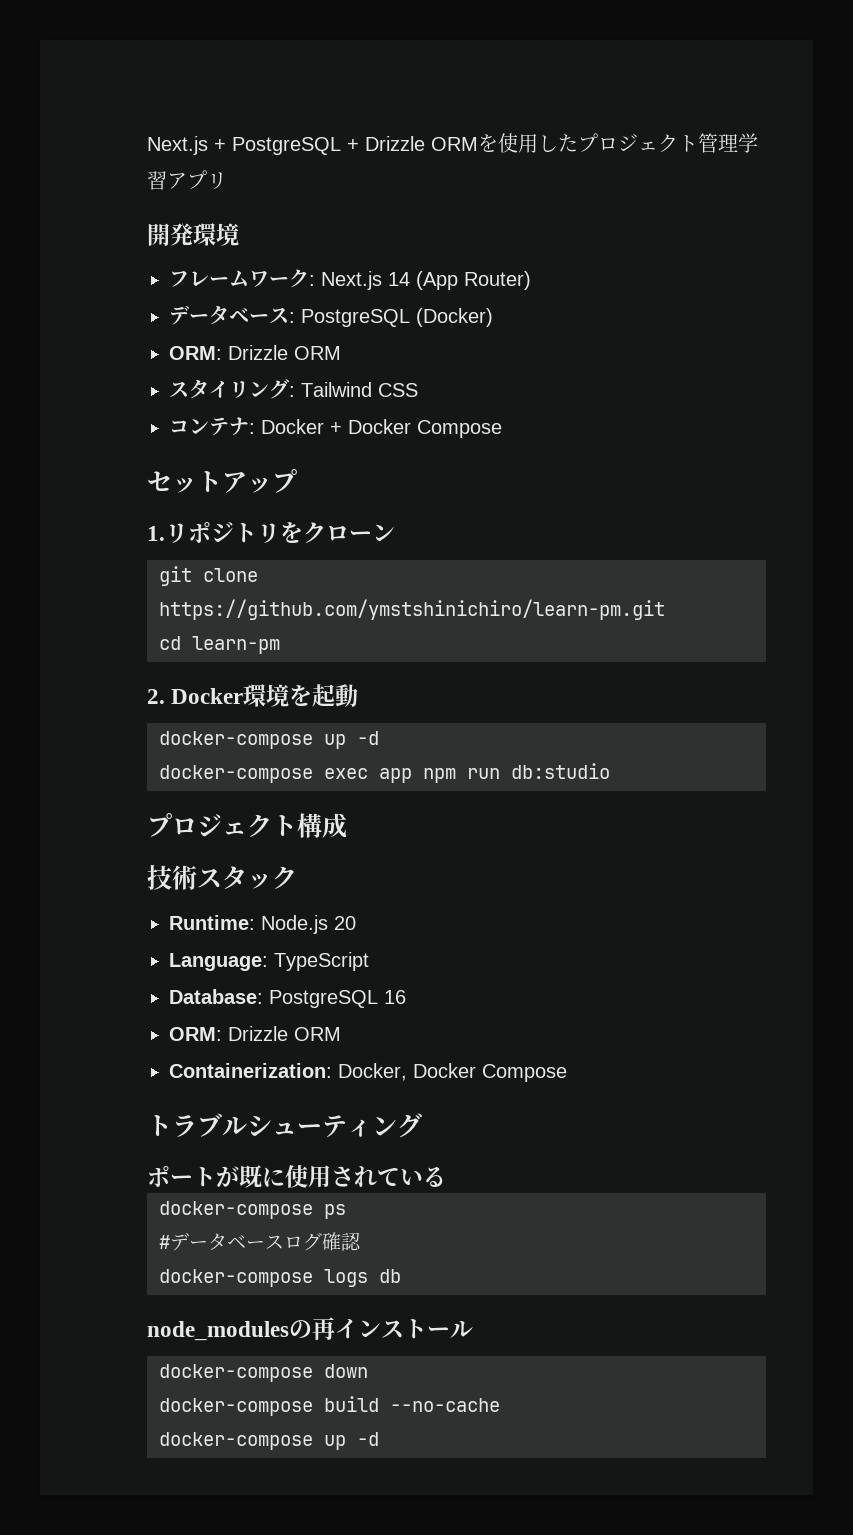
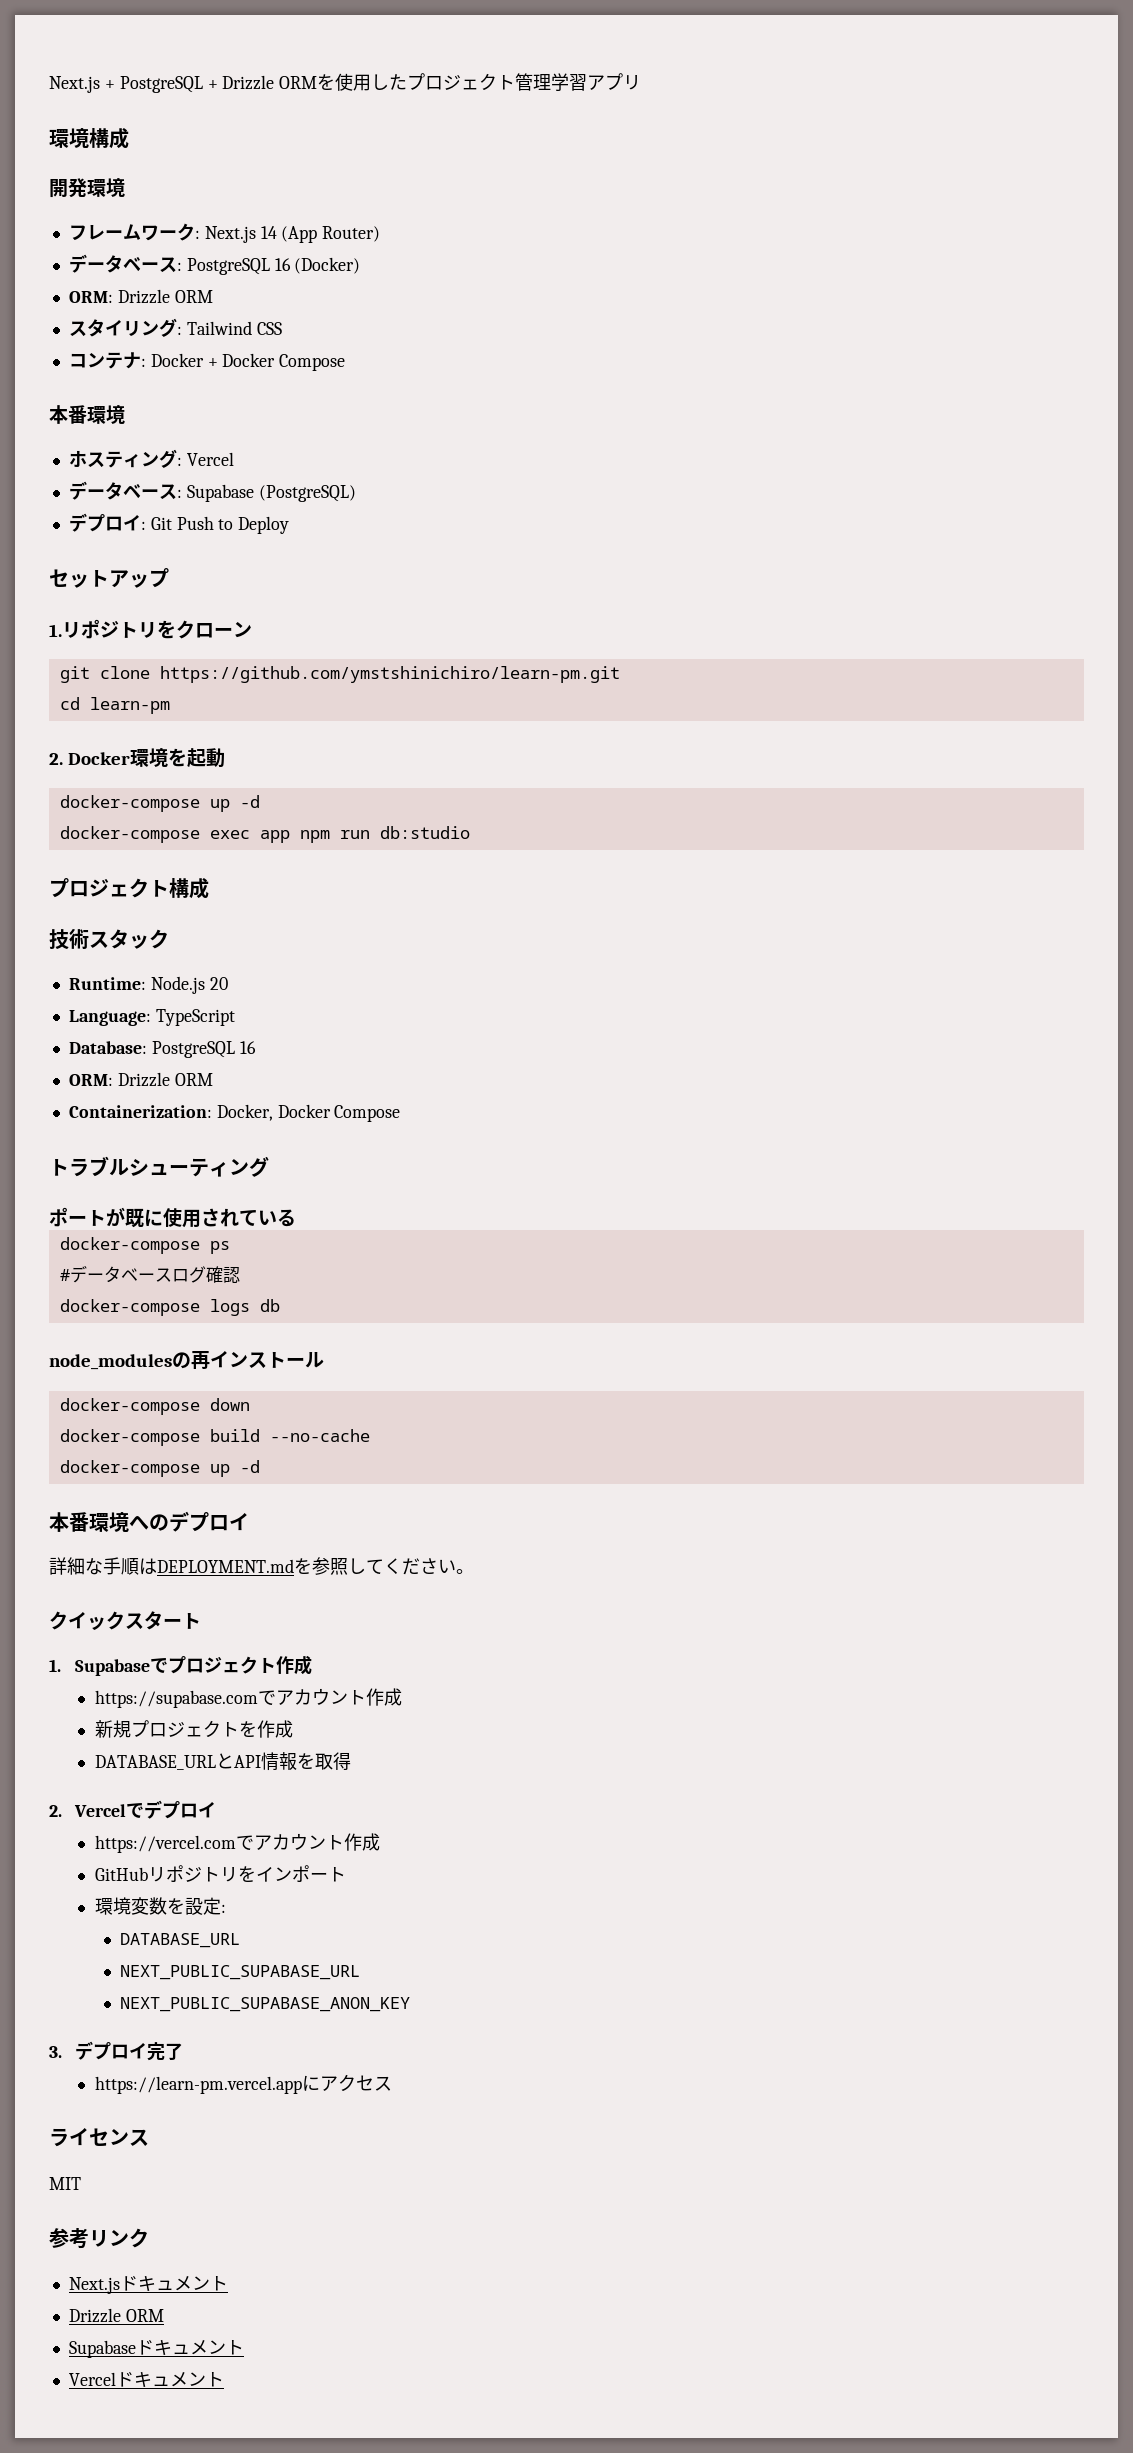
(227, 180) none -> [49,127,129,149] // 環境構成
(410, 318) none -> [274,258,291,271] 16
(502, 429) none -> [49,405,125,424] [68,449,234,468] [68,481,356,502] [68,513,290,534] // 本番環境 // ホスティング: Vercel // データベース: Supabase (PostgreSQL) // デプロイ: Git Push to Deploy
(379, 1439) none -> [49,1511,249,1532] [49,1557,474,1575] [49,1611,201,1630] [49,1655,312,1676] [94,1688,402,1708] [94,1720,293,1738] [94,1752,351,1771] [49,1800,216,1819] [94,1833,380,1853] [94,1865,346,1882] [94,1897,226,1915] [120,1933,241,1948] [120,1965,361,1980] [120,1997,411,2012] [49,2041,183,2061] [94,2074,392,2094] [49,2128,149,2147] [49,2177,81,2190] [49,2228,149,2249] [68,2275,228,2294] [68,2308,164,2323] [68,2339,244,2358] [68,2371,224,2387] // 本番環境へのデプロイ // 詳細な手順はDEPLOYMENT.mdを参照してください。 // クイックスタート // 1. Supabaseでプロジェクト作成 // https://supabase.comでアカウント作成 // 新規プロジェクトを作成 // DATABASE_URLとAPI情報を取得 // 2. Vercelでデプロイ // https://vercel.comでアカウント作成 // GitHubリポジトリをインポート // 環境変数を設定: // DATABASE_URL // NEXT_PUBLIC_SUPABASE_URL // NEXT_PUBLIC_SUPABASE_ANON_KEY // 3.デプロイ完了 // https://learn-pm.vercel.appにアクセス // ライセンス // MIT // 参考リンク // Next.jsドキュメント // Drizzle ORM // Supabaseドキュメント // Vercelドキュメント

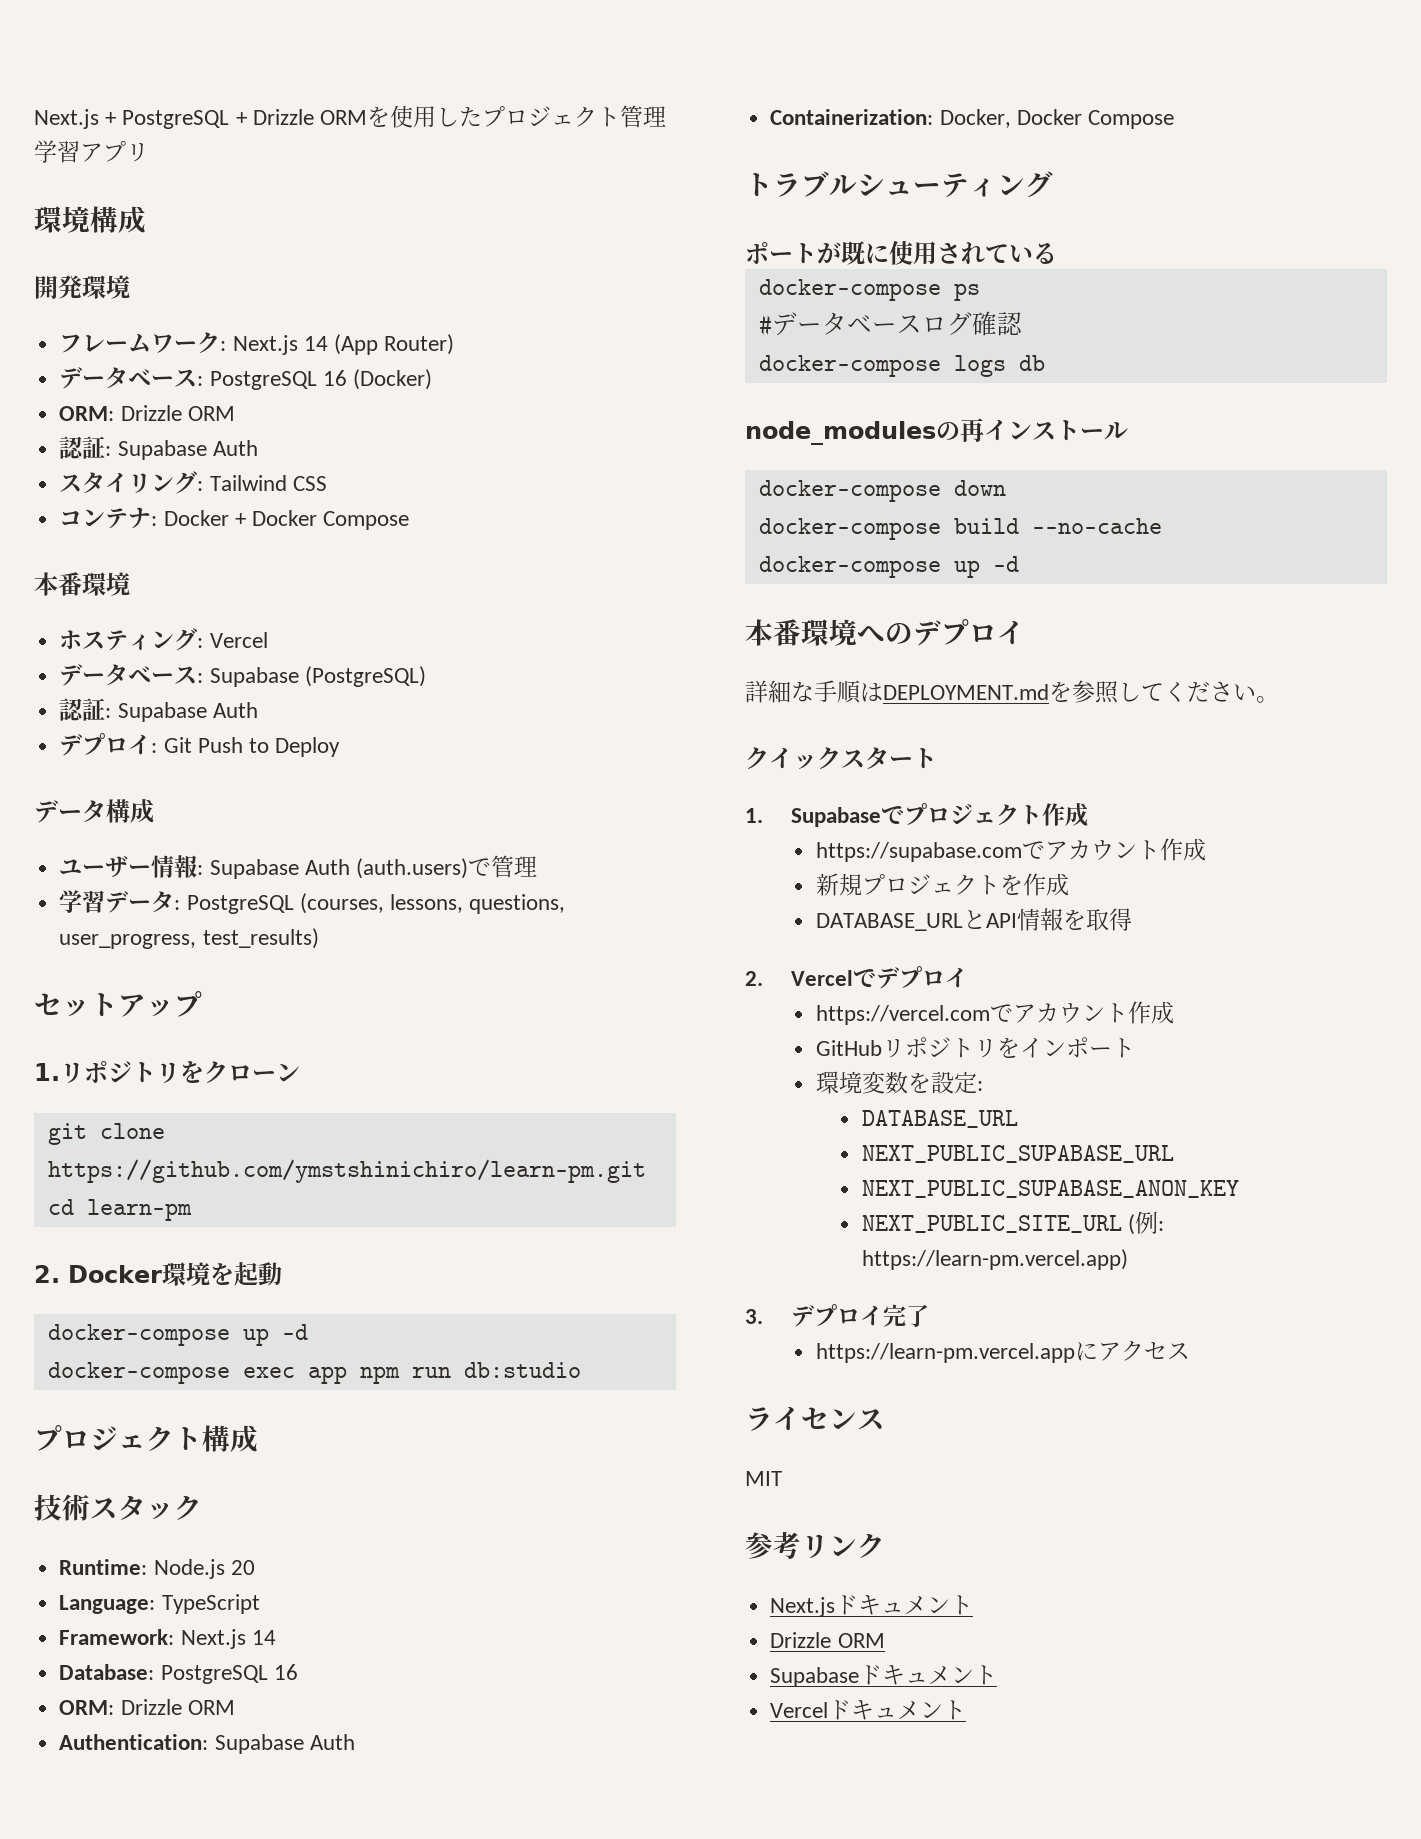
(213, 296) none -> [59,436,258,460] // 認証: Supabase Auth
(356, 493) none -> [59,698,258,722] // 認証: Supabase Auth
(290, 525) none -> [34,799,154,823] [59,855,537,879] [59,890,566,914] [59,928,319,949] // データ構成 // ユーザー情報: Supabase Auth (auth.users)で管理 // 学習データ: PostgreSQL (courses, lessons, questions, user_progress, test_results)
(235, 1017) none -> [59,1629,276,1649] // Framework: Next.js 14
(213, 1079) none -> [59,1734,355,1754] // Authentication: Supabase Auth
(411, 2004) none -> [862,1211,1165,1235] [862,1249,1129,1270] // NEXT_PUBLIC_SITE_URL (例: https://learn-pm.vercel.app)

